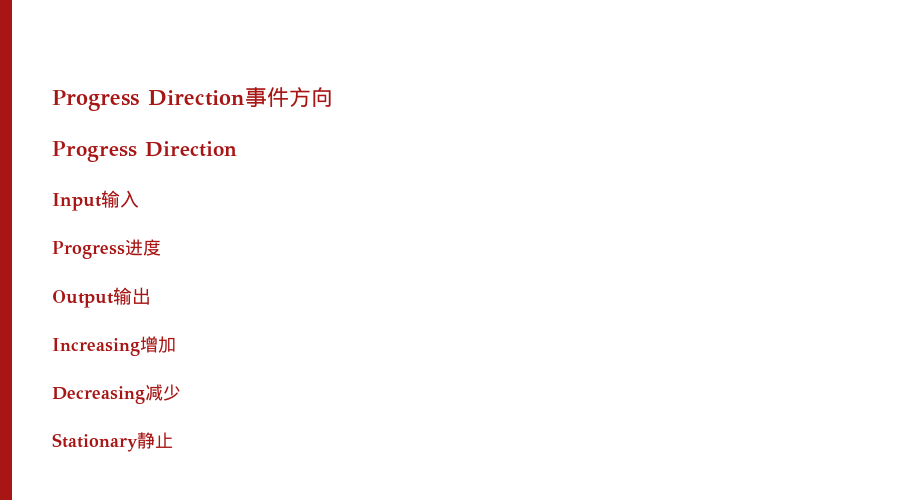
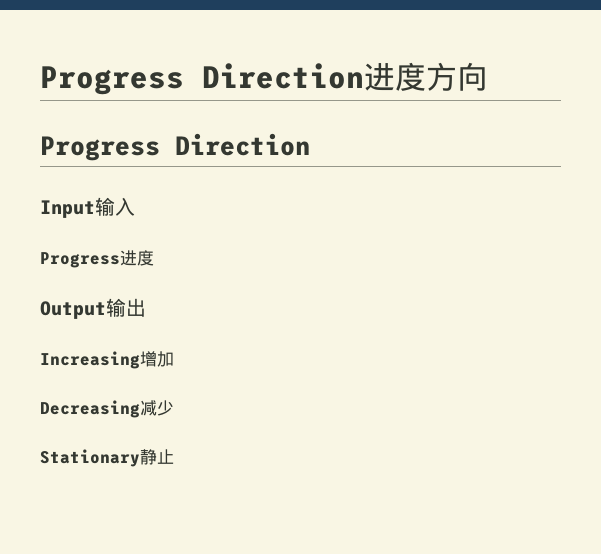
[52,87,289,111] Progress Direction事件 -> [40,62,426,95] Progress Direction进度

